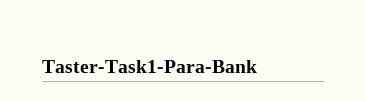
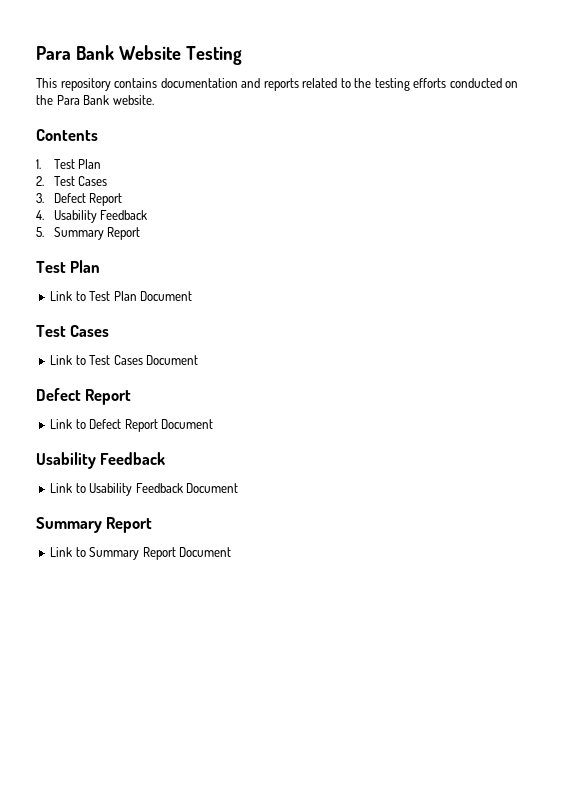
[42,60,257,73] Taster-Task1-Para-Bank -> [36,45,242,65] [36,78,519,91] [36,95,154,105] [36,129,98,141] [36,159,102,169] [36,176,108,186] [36,193,123,206] [36,210,148,223] [36,227,141,240] [36,260,101,273] [50,291,193,301] [36,325,110,337] [50,355,199,365] [36,388,132,405] [50,419,214,432] [36,452,166,469] [50,483,239,496] [36,517,153,533] [50,547,232,560] Para Bank Website Testing // This repository contains documentation and reports related to the testing efforts conducted on the Para Bank website. // Contents // 1. Test Plan // 2. Test Cases // 3. Defect Report // 4. Usability Feedback // 5. Summary Report // Test Plan // Link to Test Plan Document // Test Cases // Link to Test Cases Document // Defect Report // Link to Defect Report Document // Usability Feedback // Link to Usability Feedback Document // Summary Report // Link to Summary Report Document

